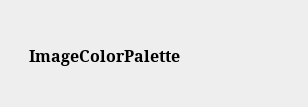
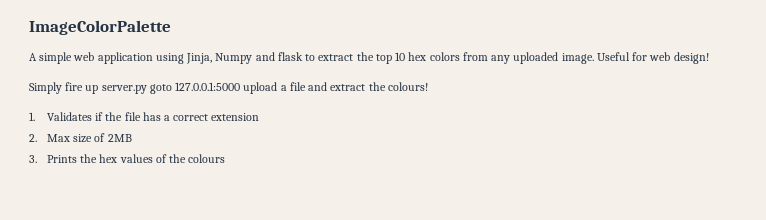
(180, 58) none -> [29,52,709,64] [29,82,428,94] [29,112,260,121] [29,133,132,143] [29,154,226,163] // A simple web application using Jinja, Numpy and flask to extract the top 10 hex colors from any uploaded image. Useful for web design! // Simply fire up server.py goto 127.0.0.1:5000 upload a file and extract the colours! // 1. Validates if the file has a correct extension // 2. Max size of 2MB // 3. Prints the hex values of the colours

